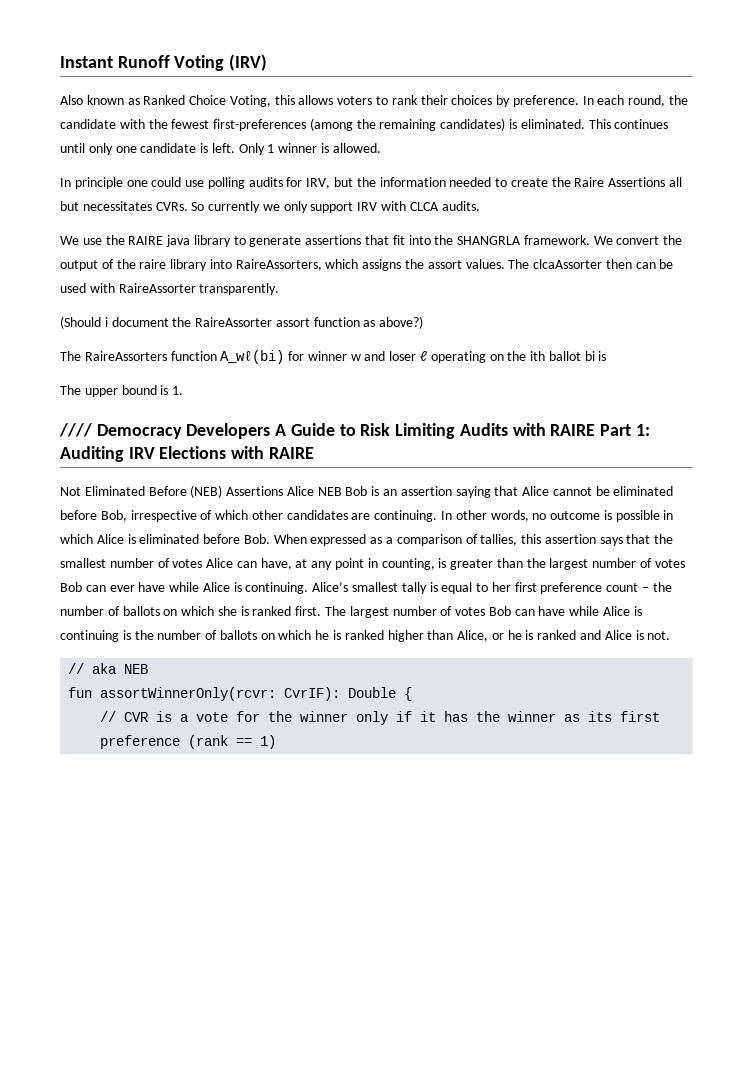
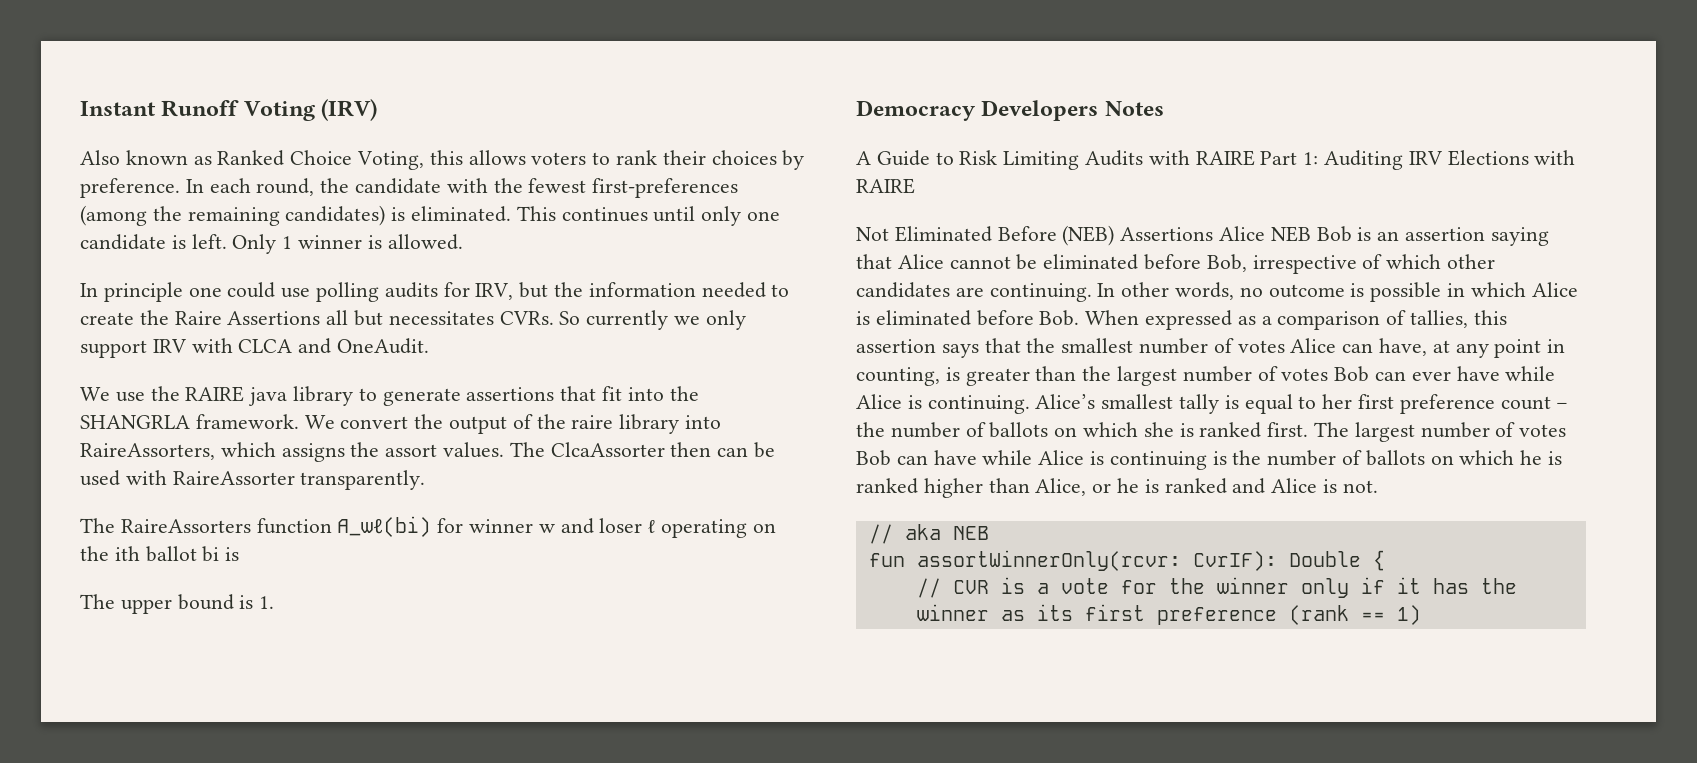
[441,201,480,211] audits. -> [298,338,430,354] and OneAudit.
[533,259,603,269] clcaAssorter -> [550,442,665,457] ClcaAssorter
[60,316,424,329] // (Should i document the RaireAssorter assort function as above?) -> (426, 480) none
[59,423,92,437] //// -> (275, 602) none
(271, 431) none -> [1104,101,1164,116] Notes //

